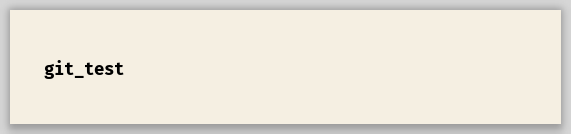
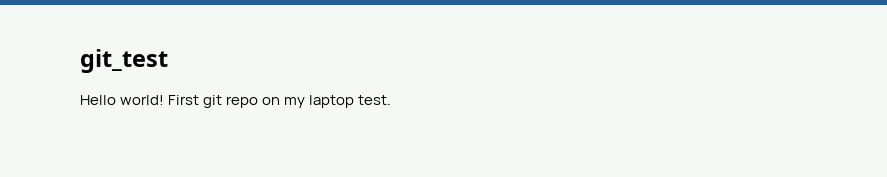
(124, 69) none -> [80,95,392,108] // Hello world! First git repo on my laptop test.

